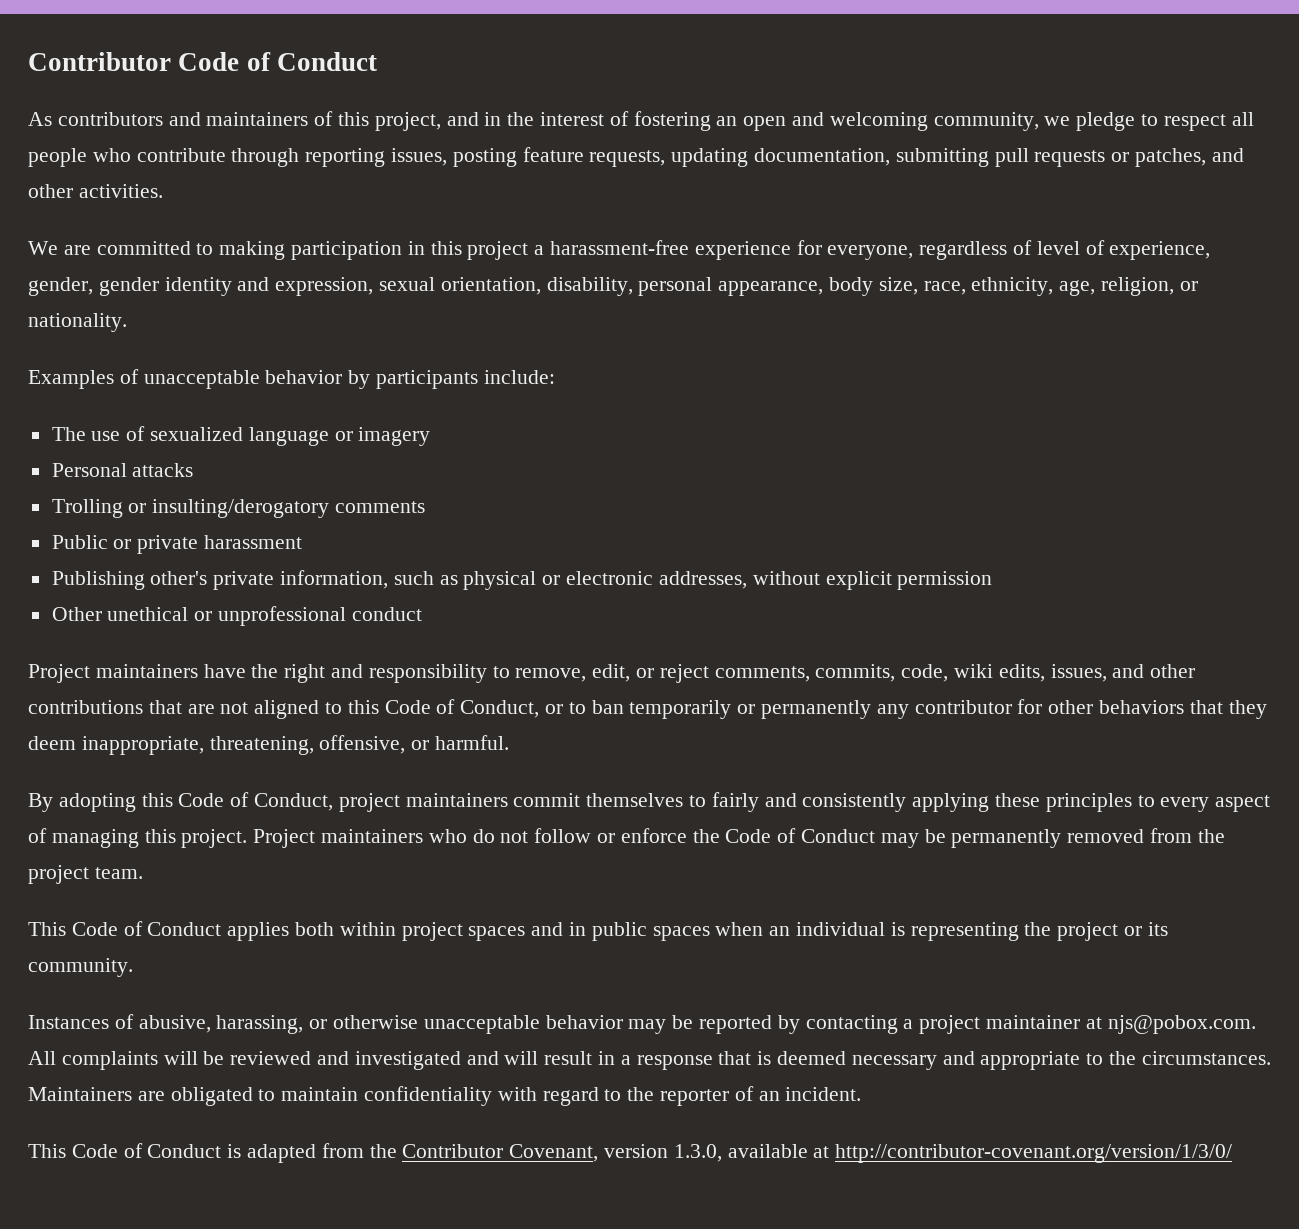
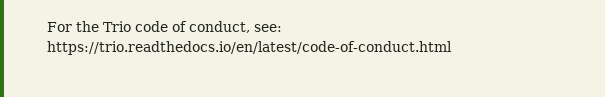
[28,52,377,71] [28,111,1254,131] [28,147,1244,167] [28,184,163,198] [28,240,1211,260] [28,277,1198,296] [28,313,127,332] [28,369,555,389] [51,426,431,446] [51,463,194,477] [51,499,426,518] [51,535,303,554] [51,570,993,590] [51,606,422,626] [28,664,1196,683] [28,699,1267,719] [28,735,510,755] [28,792,1271,812] [28,828,1225,848] [28,865,143,884] [28,921,1168,941] [28,958,133,977] [28,1014,1256,1034] [28,1051,1271,1070] [28,1086,862,1106] [28,1143,1233,1163] Contributor Code of Conduct // As contributors and maintainers of this project, and in the interest of fostering an open and welcoming community, we pledge to respect all people who contribute through reporting issues, posting feature requests, updating documentation, submitting pull requests or patches, and other activities. // We are committed to making participation in this project a harassment-free experience for everyone, regardless of level of experience, gender, gender identity and expression, sexual orientation, disability, personal appearance, body size, race, ethnicity, age, religion, or nationality. // Examples of unacceptable behavior by participants include: // The use of sexualized language or imagery // Personal attacks // Trolling or insulting/derogatory comments // Public or private harassment // Publishing other's private information, such as physical or electronic addresses, without explicit permission // Other unethical or unprofessional conduct // Project maintainers have the right and responsibility to remove, edit, or reject comments, commits, code, wiki edits, issues, and other contributions that are not aligned to this Code of Conduct, or to ban temporarily or permanently any contributor for other behaviors that they deem inappropriate, threatening, offensive, or harmful. // By adopting this Code of Conduct, project maintainers commit themselves to fairly and consistently applying these principles to every aspect of managing this project. Project maintainers who do not follow or enforce the Code of Conduct may be permanently removed from the project team. // This Code of Conduct applies both within project spaces and in public spaces when an individual is representing the project or its community. // Instances of abusive, harassing, or otherwise unacceptable behavior may be reported by contacting a project maintainer at njs@pobox.com. All complaints will be reviewed and investigated and will result in a response that is deemed necessary and appropriate to the circumstances. Maintainers are obligated to maintain confidentiality with regard to the reporter of an incident. // This Code of Conduct is adapted from the Contributor Covenant, version 1.3.0, available at http://contributor-covenant.org/version/1/3/0/ -> [47,21,282,33] [47,41,452,55] For the Trio code of conduct, see: https://trio.readthedocs.io/en/latest/code-of-conduct.html

